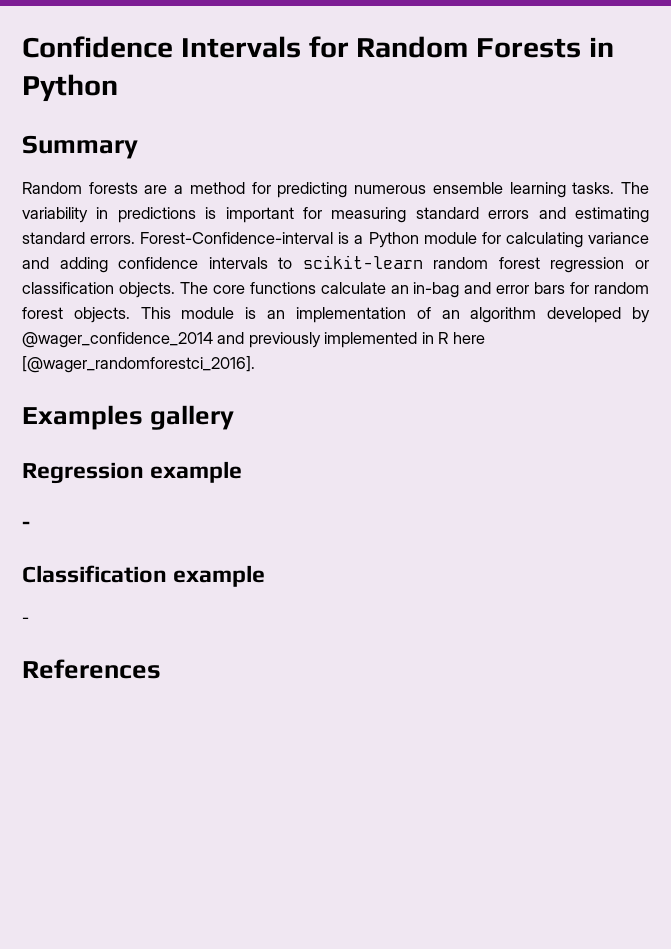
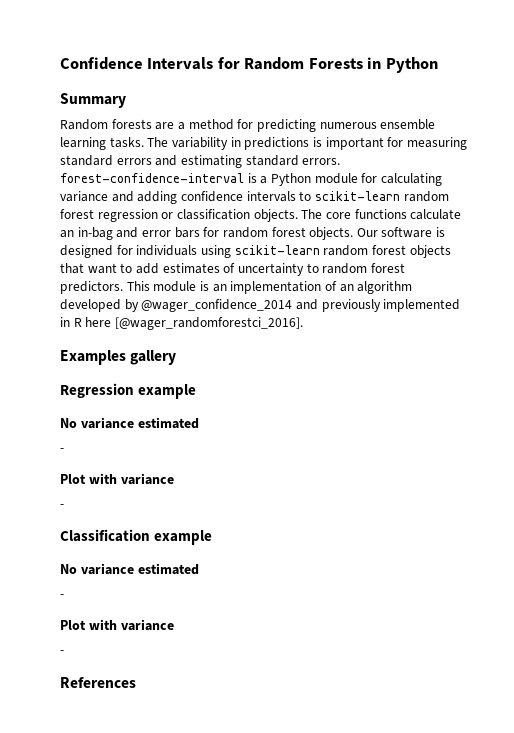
[140,232,334,244] Forest-Confidence-interval -> [60,173,244,183] forest-confidence-interval
(130, 315) none -> [356,227,446,238] [60,245,451,258] [60,263,405,276] [60,281,123,294] Our software is designed for individuals using scikit-learn random forest objects that want to add estimates of uncertainty to random forest predictors.
[22,521,30,529] [22,565,266,587] - // Classification example -> [60,417,199,429] [60,448,64,452] [60,473,174,485] [60,504,64,508] [60,529,213,545] [60,563,199,575] [60,594,64,598] [60,619,174,631] No variance estimated // - // Plot with variance // - // Classification example // No variance estimated // - // Plot with variance

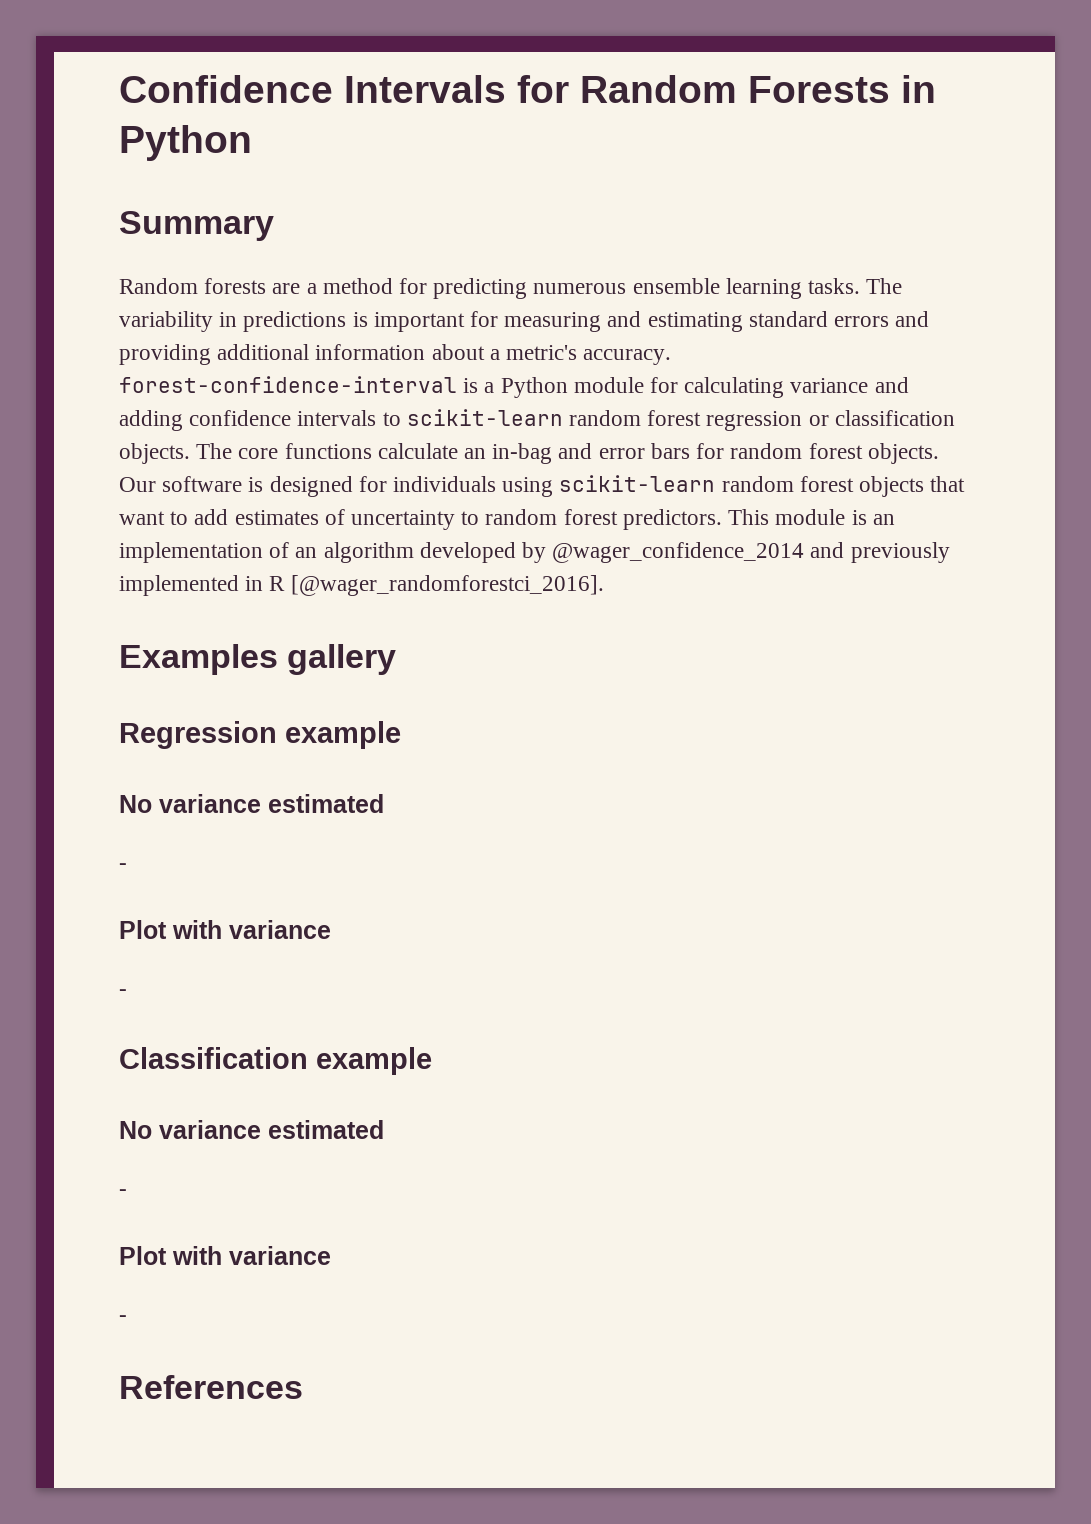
(467, 143) none -> [607,311,743,332] and estimating
[180,155,341,168] estimating standard errors. -> [119,344,672,365] providing additional information about a metric's accuracy.
[85,317,112,327] here -> (286, 583) none

